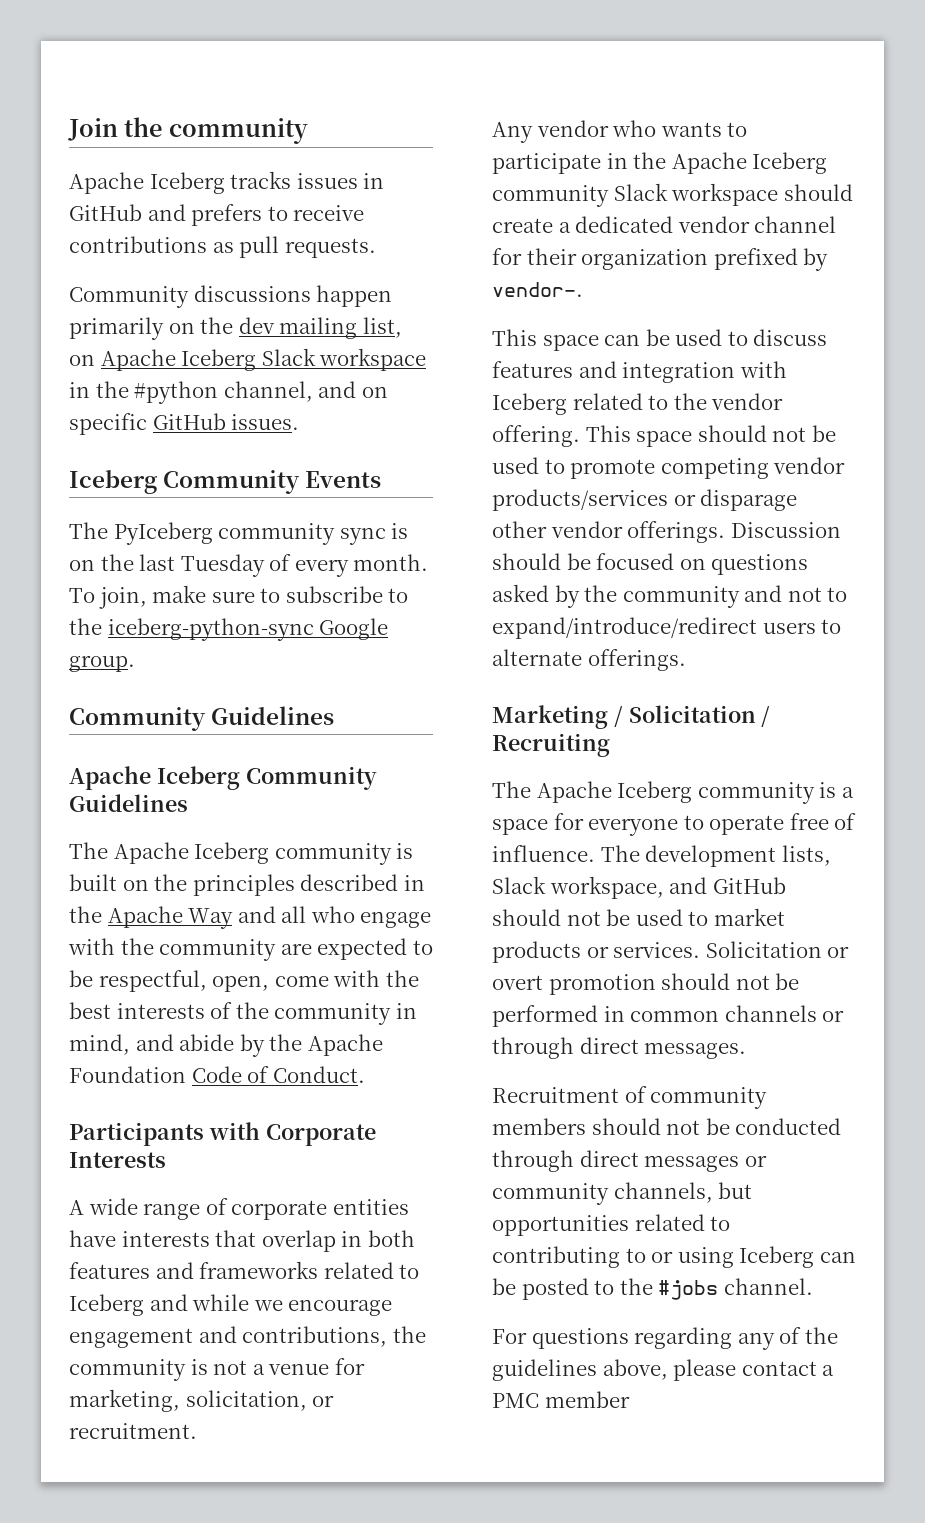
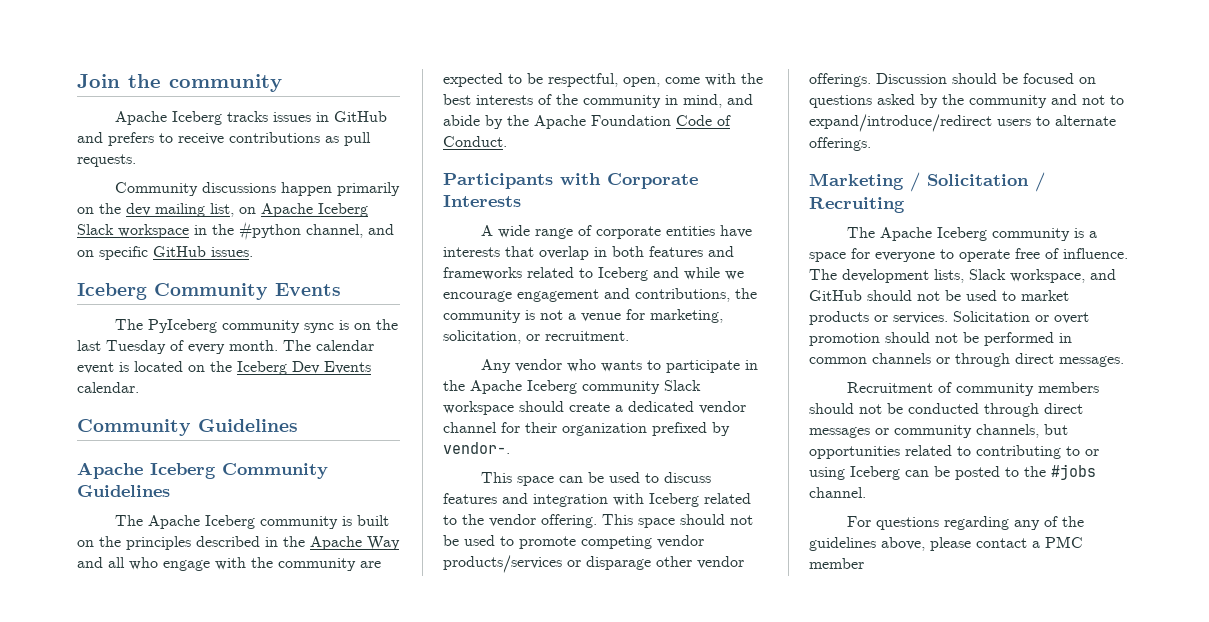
[69,585,409,609] [69,618,389,641] [69,655,135,672] To join, make sure to subscribe to the iceberg-python-sync Google group. -> [283,340,374,351] [77,361,371,375] [77,382,139,393] The calendar event is located on the Iceberg Dev Events calendar.

